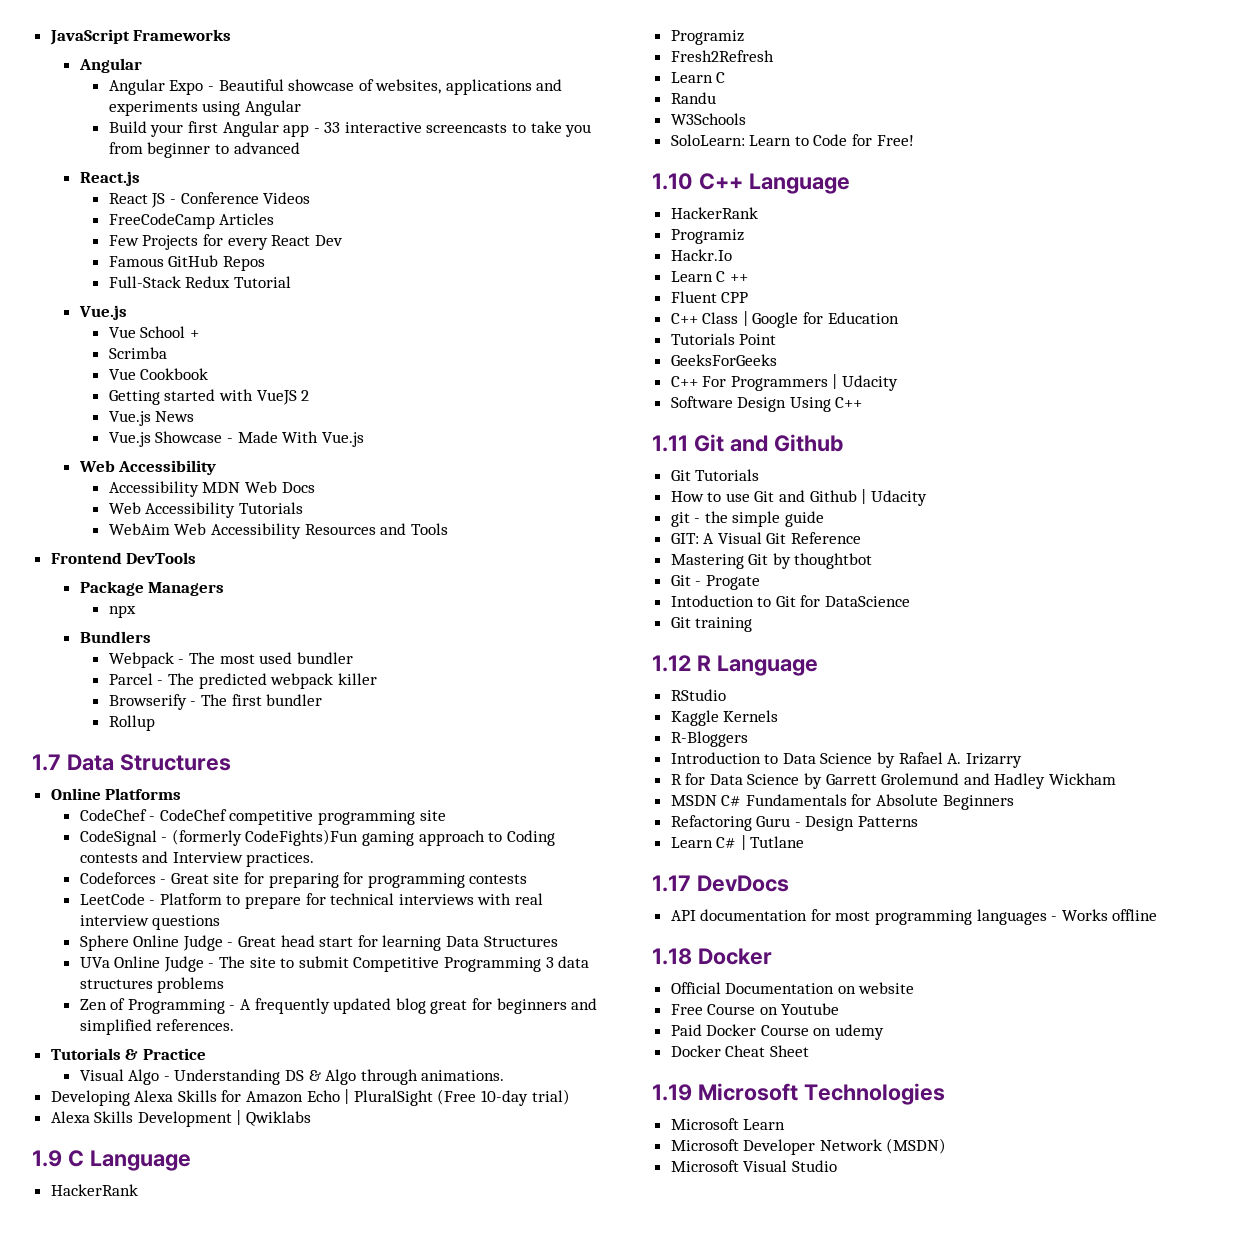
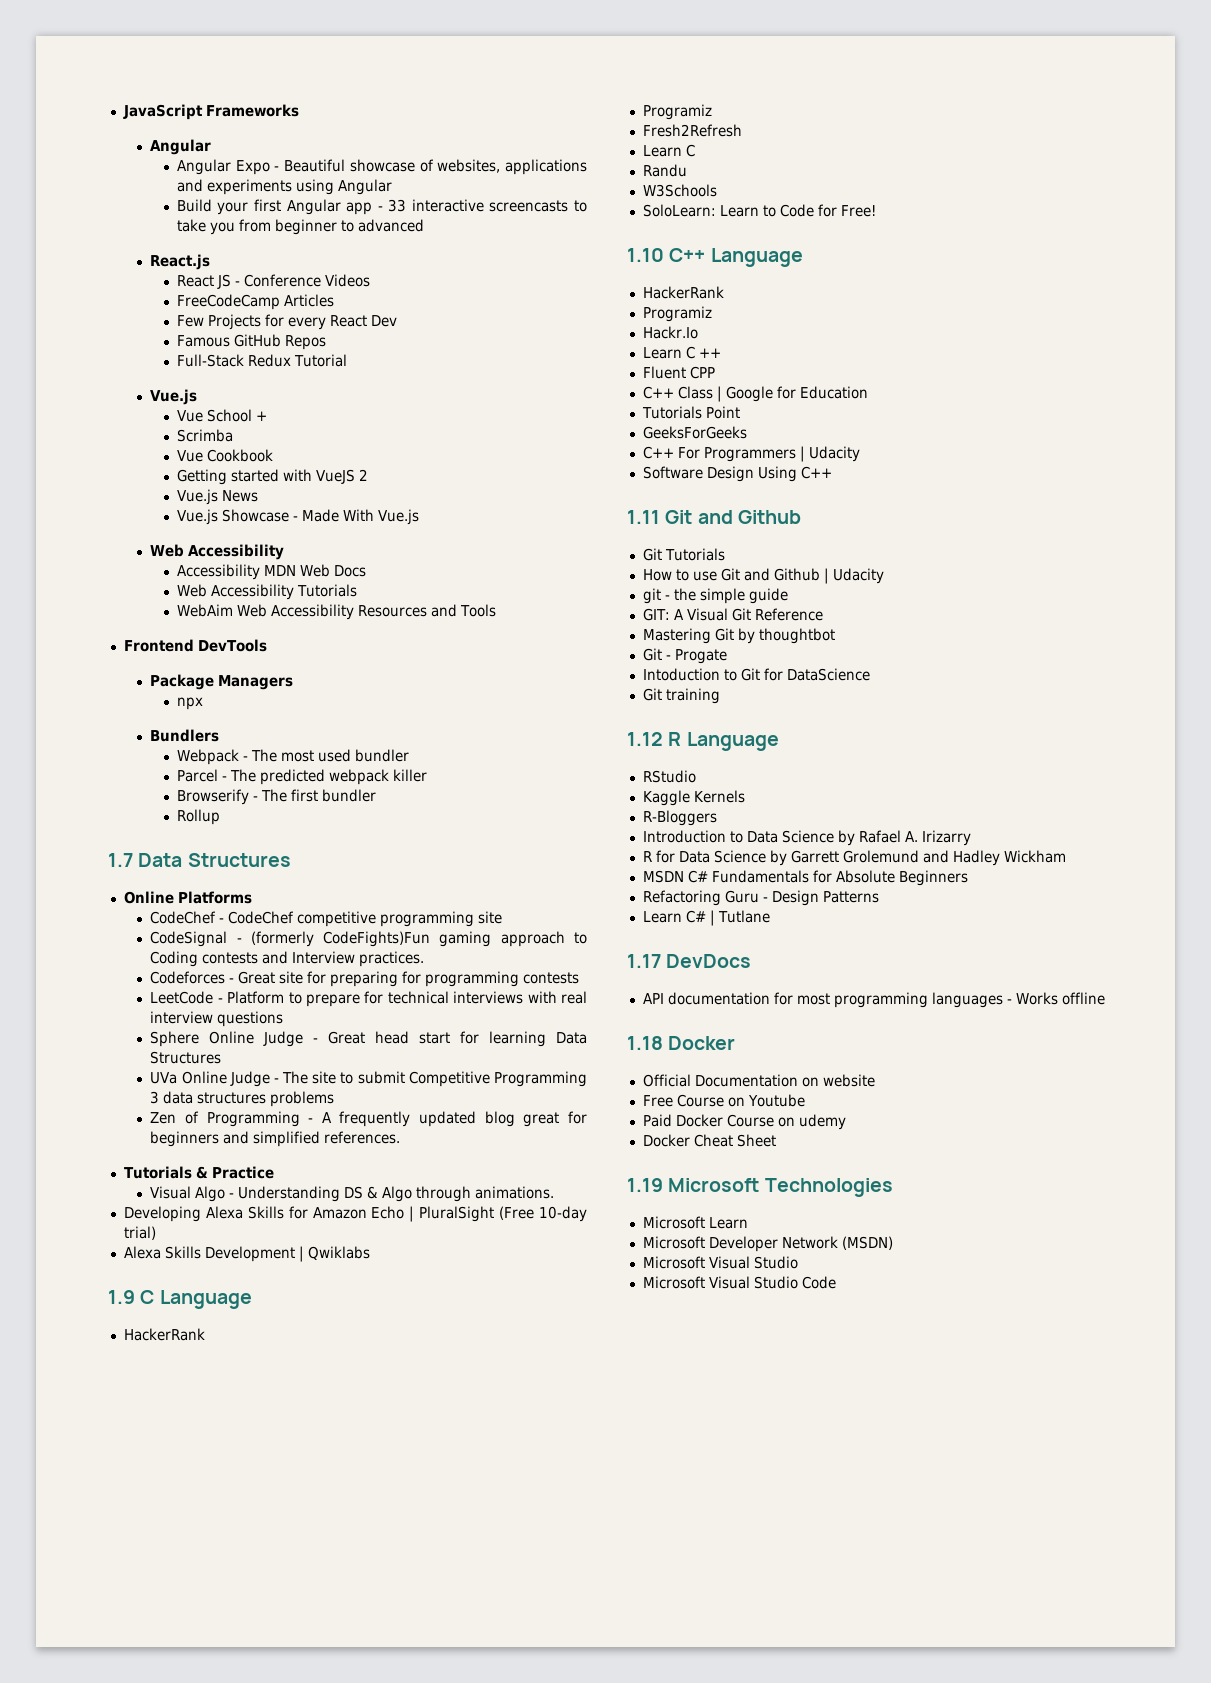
(837, 1166) none -> [642,1276,836,1289] // Microsoft Visual Studio Code

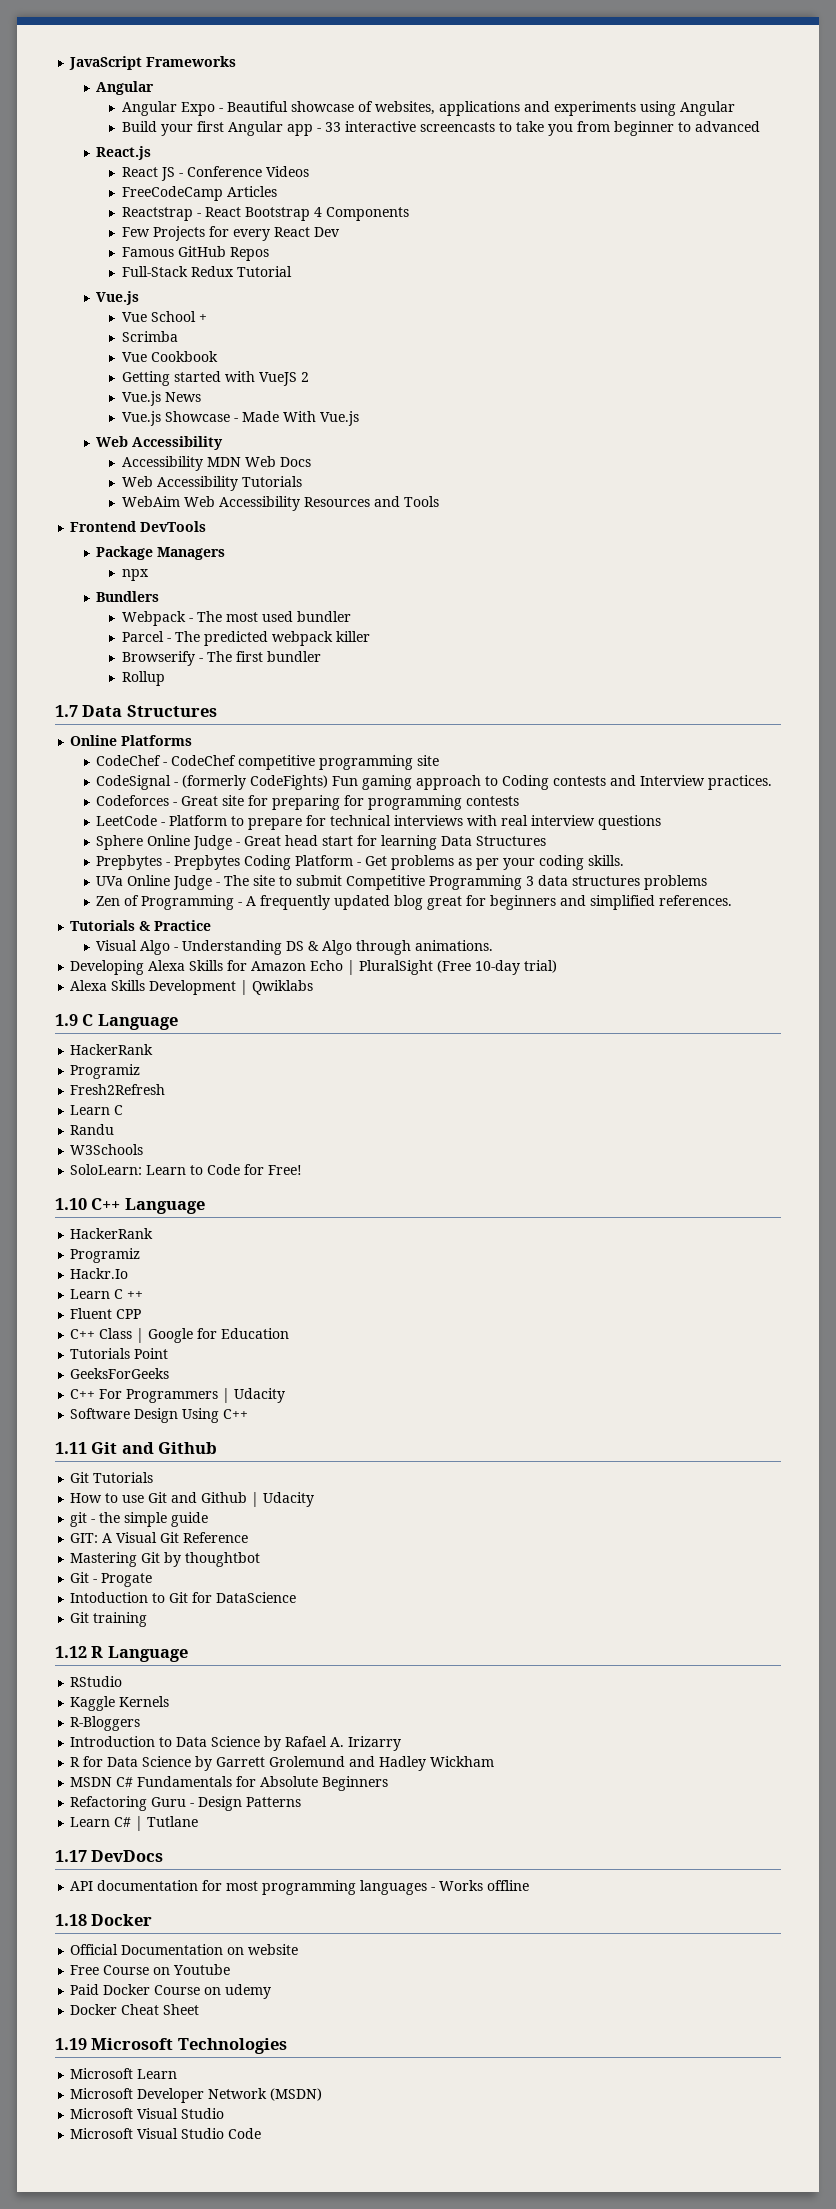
(334, 300) none -> [121,207,409,221] // Reactstrap - React Bootstrap 4 Components
[323,931,431,947] CodeFights)Fun -> [250,775,359,790] CodeFights) Fun
(222, 1057) none -> [96,855,625,870] // Prepbytes - Prepbytes Coding Platform - Get problems as per your coding skills.

